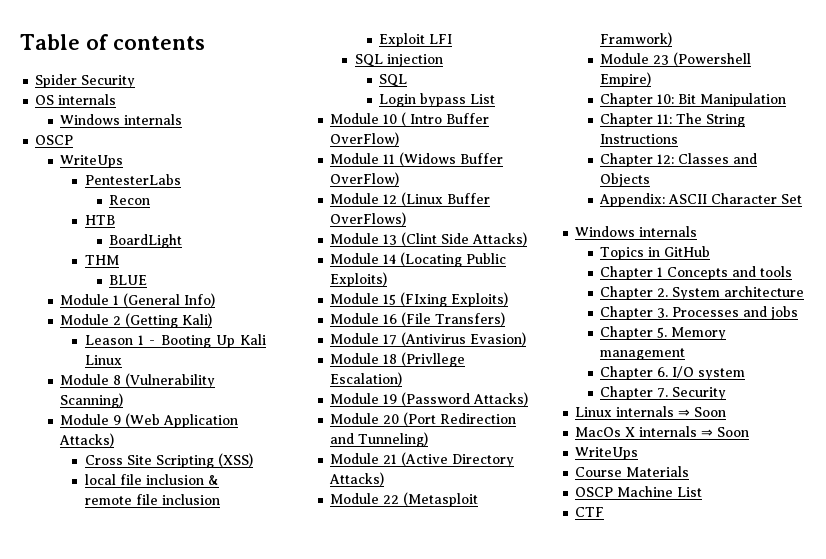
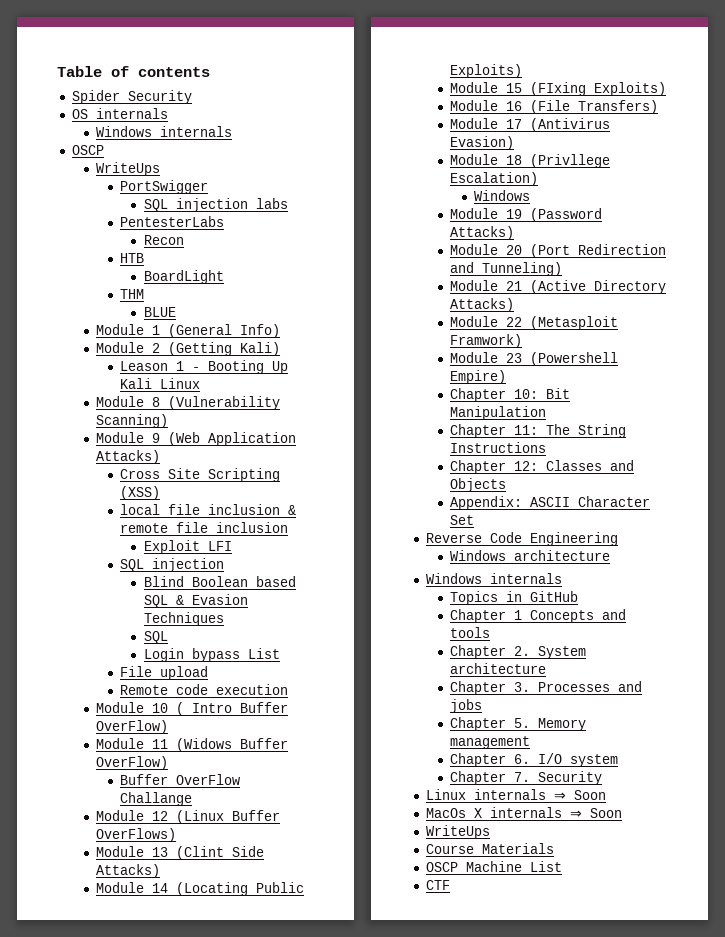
(124, 161) none -> [119,180,208,194] [143,198,288,212] // PortSwigger // SQL injection labs
(444, 60) none -> [143,576,296,587] [143,594,248,608] [143,612,224,626] // Blind Boolean based SQL & Evasion Techniques
(496, 99) none -> [119,666,208,680] [119,684,288,695] // File upload // Remote code execution
(400, 179) none -> [119,774,240,785] [119,792,192,806] // Buffer OverFlow Challange
(403, 379) none -> [473,190,530,201] // Windows
(803, 199) none -> [425,532,618,546] [449,550,610,561] // Reverse Code Engineering // Windows architecture

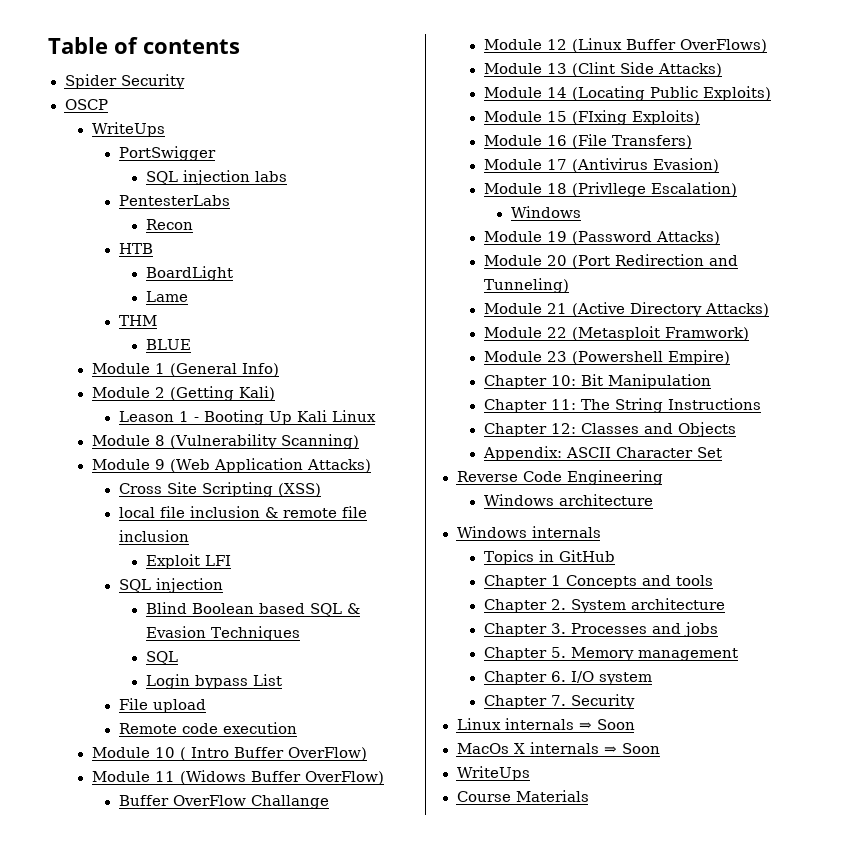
[71,108,168,119] [95,126,232,137] // OS internals // Windows internals -> (185, 81) none
(224, 277) none -> [145,291,188,302] // Lame
[425,861,562,872] [425,880,450,890] // OSCP Machine List // CTF -> (589, 796) none

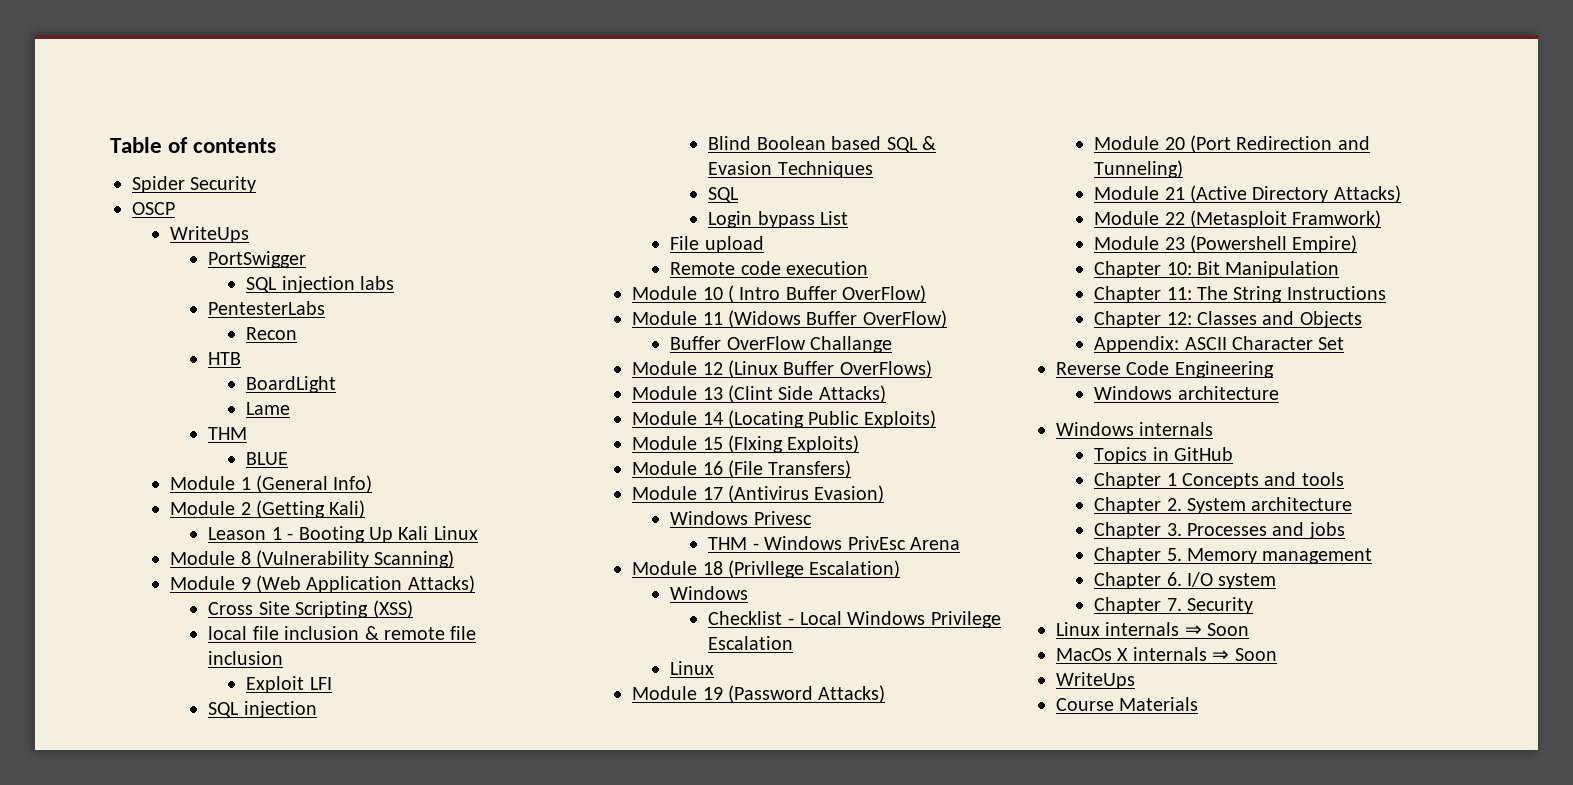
(719, 165) none -> [670,511,812,525] [708,536,961,550] // Windows Privesc // THM - Windows PrivEsc Arena
(581, 212) none -> [708,611,1001,628] [708,636,794,650] [670,661,715,675] // Checklist - Local Windows Privilege Escalation // Linux

